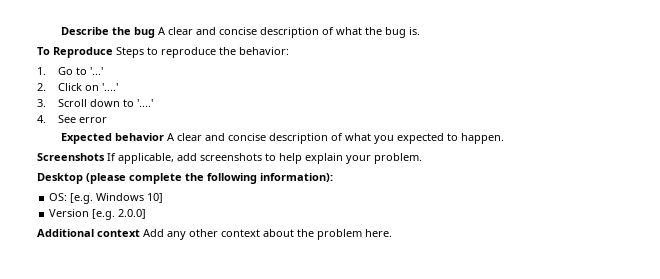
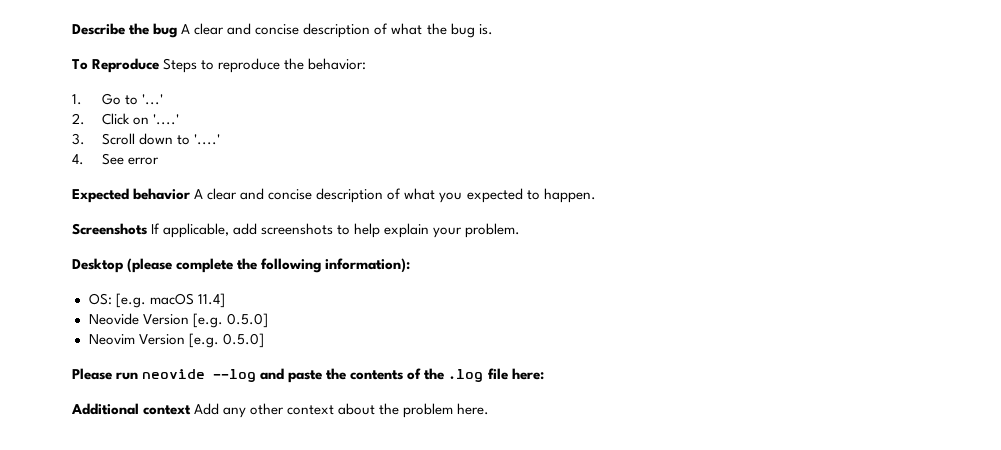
[96,193,164,203] [49,209,147,220] Windows 10] // Version [e.g. 2.0.0] -> [149,293,225,308] [88,313,268,328] [88,333,264,348] [72,368,544,383] macOS 11.4] // Neovide Version [e.g. 0.5.0] // Neovim Version [e.g. 0.5.0] // Please run neovide --log and paste the contents of the .log file here:

